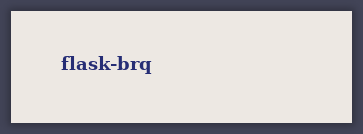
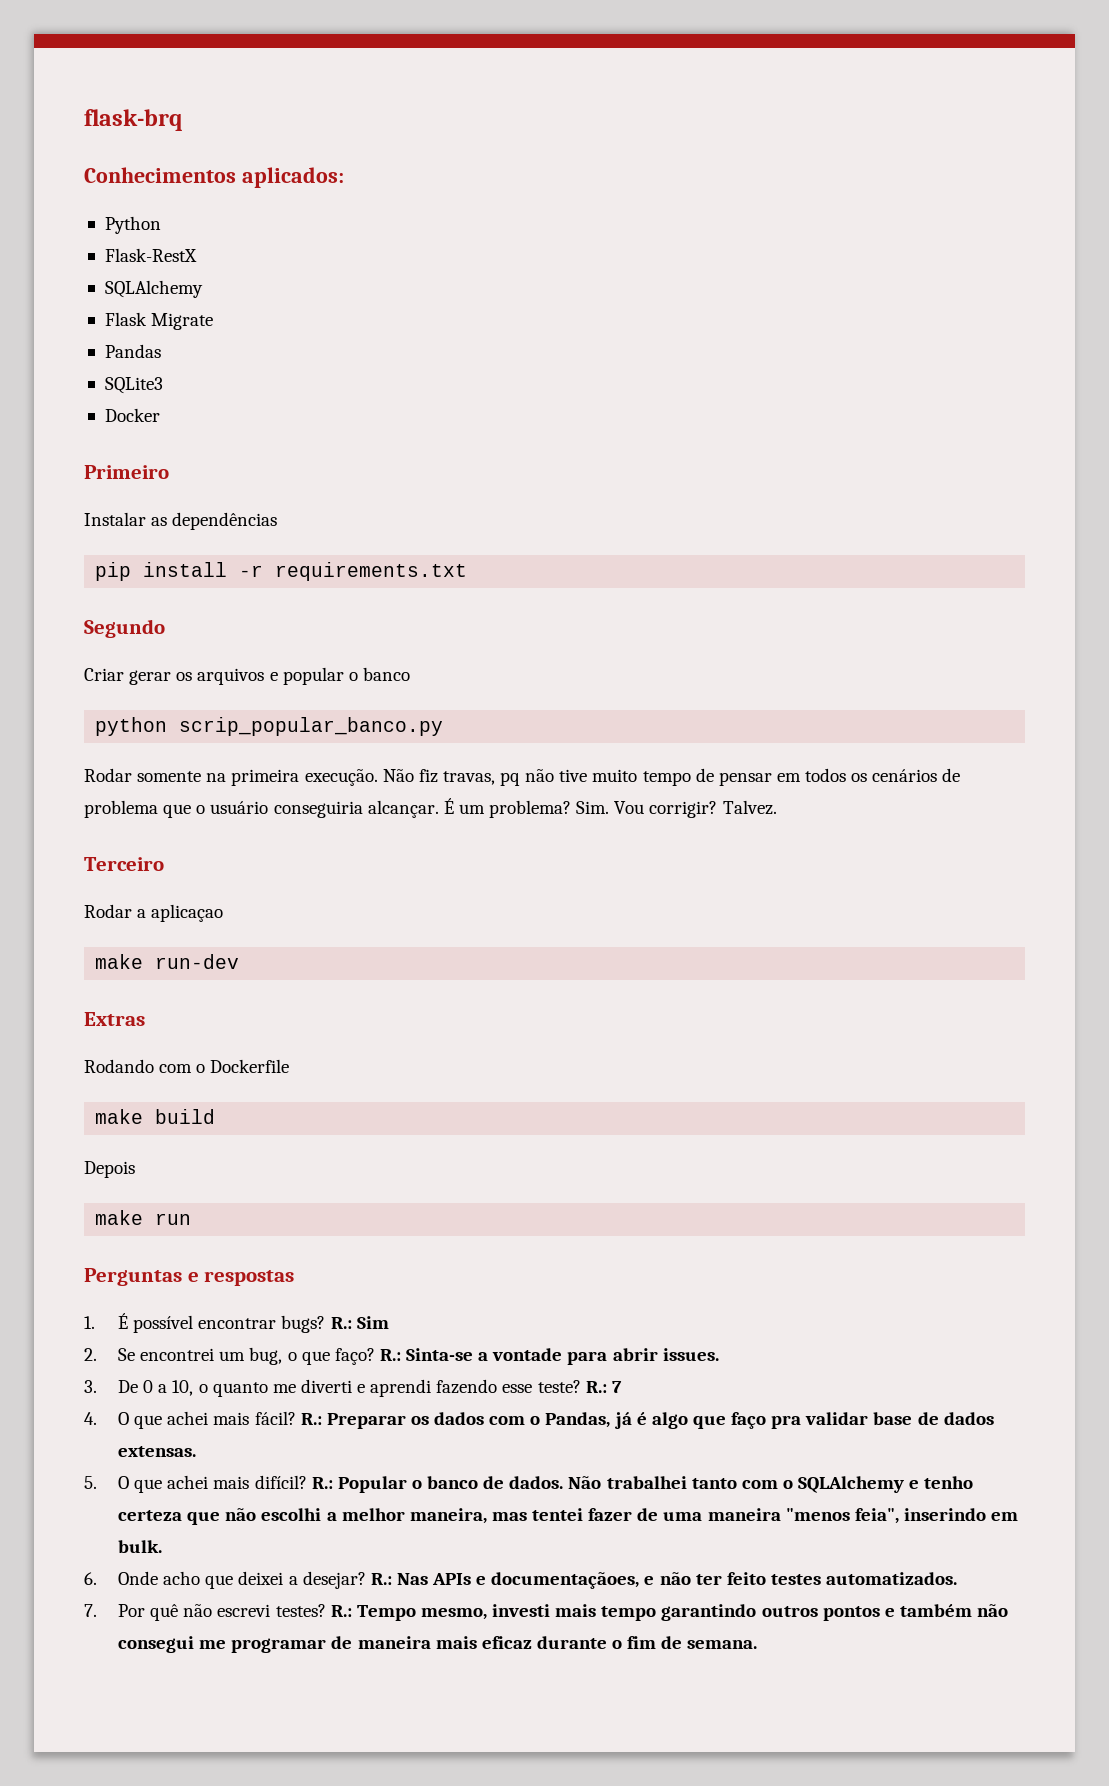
(152, 65) none -> [84,167,344,188] [104,216,161,234] [104,248,197,262] [104,280,203,298] [104,312,214,330] [104,344,161,358] [104,377,163,394] [104,408,160,422] [84,465,169,479] [84,512,278,530] [95,562,468,581] [84,619,165,638] [84,667,410,685] [95,717,444,736] [84,768,961,786] [84,798,777,818] [84,857,164,871] [84,904,224,922] [95,954,240,969] [84,1012,145,1026] [84,1059,290,1073] [95,1109,216,1124] [84,1161,135,1178] [95,1210,192,1225] [84,1268,295,1286] [84,1313,389,1333] [84,1347,719,1365] [84,1379,622,1397] [84,1411,994,1429] [117,1446,196,1457] [84,1475,974,1493] [117,1508,1019,1525] [117,1540,162,1553] [84,1571,958,1589] [84,1604,1009,1621] [117,1636,758,1653] // Conhecimentos aplicados: // Python // Flask-RestX // SQLAlchemy // Flask Migrate // Pandas // SQLite3 // Docker // Primeiro // Instalar as dependências // pip install -r requirements.txt // Segundo // Criar gerar os arquivos e popular o banco // python scrip_popular_banco.py // Rodar somente na primeira execução. Não fiz travas, pq não tive muito tempo de pensar em todos os cenários de problema que o usuário conseguiria alcançar. É um problema? Sim. Vou corrigir? Talvez. // Terceiro // Rodar a aplicaçao // make run-dev // Extras // Rodando com o Dockerfile // make build // Depois // make run // Perguntas e respostas // 1. É possível encontrar bugs? R.: Sim // 2. Se encontrei um bug, o que faço? R.: Sinta-se a vontade para abrir issues. // 3. De 0 a 10, o quanto me diverti e aprendi fazendo esse teste? R.: 7 // 4. O que achei mais fácil? R.: Preparar os dados com o Pandas, já é algo que faço pra validar base de dados extensas. // 5. O que achei mais difícil? R.: Popular o banco de dados. Não trabalhei tanto com o SQLAlchemy e tenho certeza que não escolhi a melhor maneira, mas tentei fazer de uma maneira "menos feia", inserindo em bulk. // 6. Onde acho que deixei a desejar? R.: Nas APIs e documentaçãoes, e não ter feito testes automatizados. // 7. Por quê não escrevi testes? R.: Tempo mesmo, investi mais tempo garantindo outros pontos e também não consegui me programar de maneira mais eficaz durante o fim de semana.

